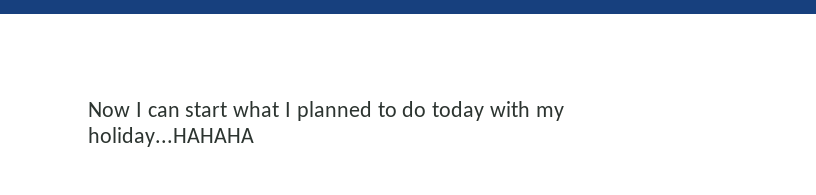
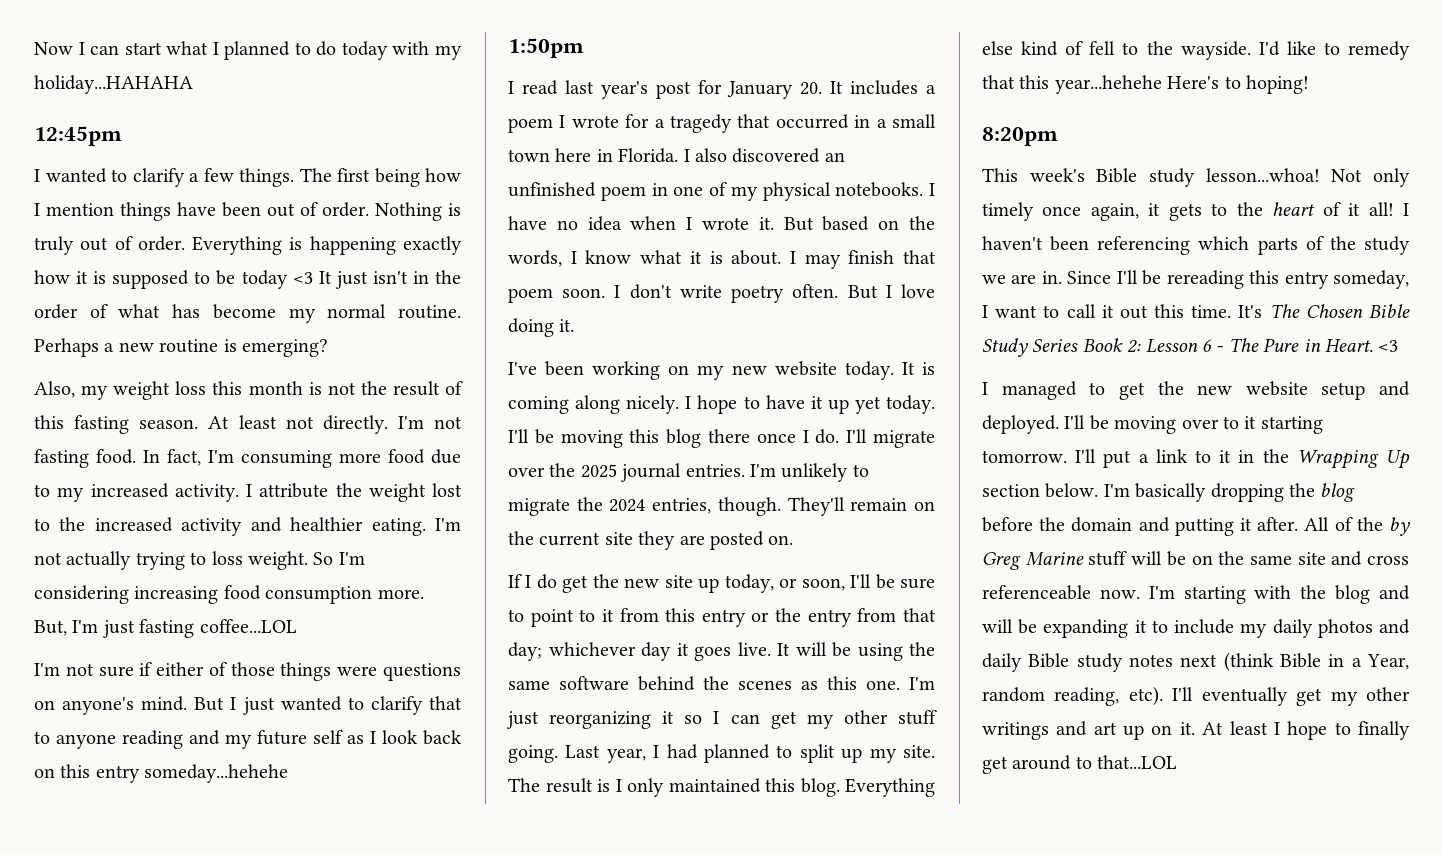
(254, 137) none -> [34,126,122,146] [34,168,461,187] [34,202,461,221] [34,236,462,255] [34,270,461,289] [34,304,461,323] [34,338,328,357] [34,381,464,400] [34,415,462,434] [34,449,461,468] [34,483,462,502] [34,517,461,536] [34,551,365,570] [34,585,424,604] [34,619,297,638] [34,662,461,681] [34,696,462,715] [34,730,462,749] [34,764,289,783] [508,38,584,58] [508,80,936,99] [508,114,936,133] [508,148,845,163] [508,182,935,201] [508,216,935,231] [508,250,936,269] [508,284,935,303] [508,318,575,337] [508,361,935,380] [508,395,935,414] [508,429,935,448] [508,463,869,482] [508,497,935,516] [508,531,794,550] [508,574,935,593] [508,608,936,627] [508,642,935,661] [508,676,935,691] [507,710,937,729] [508,744,935,763] [508,778,935,797] [982,41,1410,60] [982,75,1309,94] [982,127,1058,146] [982,168,1410,187] [982,202,1409,221] [982,236,1410,255] [982,270,1409,289] [982,304,1410,319] [982,338,1399,357] [982,381,1410,400] [982,415,1323,434] [982,449,1410,469] [982,483,1356,502] [982,517,1410,536] [982,551,1409,570] [982,585,1410,604] [982,619,1410,638] [982,652,1409,672] [982,686,1410,706] [982,721,1410,740] [982,755,1178,774] // 12:45pm // I wanted to clarify a few things. The first being how I mention things have been out of order. Nothing is truly out of order. Everything is happening exactly how it is supposed to be today <3 It just isn't in the order of what has become my normal routine. Perhaps a new routine is emerging? // Also, my weight loss this month is not the result of this fasting season. At least not directly. I'm not fasting food. In fact, I'm consuming more food due to my increased activity. I attribute the weight lost to the increased activity and healthier eating. I'm not actually trying to loss weight. So I'm considering increasing food consumption more. But, I'm just fasting coffee...LOL // I'm not sure if either of those things were questions on anyone's mind. But I just wanted to clarify that to anyone reading and my future self as I look back on this entry someday...hehehe // 1:50pm // I read last year's post for January 20. It includes a poem I wrote for a tragedy that occurred in a small town here in Florida. I also discovered an unfinished poem in one of my physical notebooks. I have no idea when I wrote it. But based on the words, I know what it is about. I may finish that poem soon. I don't write poetry often. But I love doing it. // I've been working on my new website today. It is coming along nicely. I hope to have it up yet today. I'll be moving this blog there once I do. I'll migrate over the 2025 journal entries. I'm unlikely to migrate the 2024 entries, though. They'll remain on the current site they are posted on. // If I do get the new site up today, or soon, I'll be sure to point to it from this entry or the entry from that day; whichever day it goes live. It will be using the same software behind the scenes as this one. I'm just reorganizing it so I can get my other stuff going. Last year, I had planned to split up my site. The result is I only maintained this blog. Everything else kind of fell to the wayside. I'd like to remedy that this year...hehehe Here's to hoping! // 8:20pm // This week's Bible study lesson...whoa! Not only timely once again, it gets to the heart of it all! I haven't been referencing which parts of the study we are in. Since I'll be rereading this entry someday, I want to call it out this time. It's The Chosen Bible Study Series Book 2: Lesson 6 - The Pure in Heart. <3 // I managed to get the new website setup and deployed. I'll be moving over to it starting tomorrow. I'll put a link to it in the Wrapping Up section below. I'm basically dropping the blog before the domain and putting it after. All of the by Greg Marine stuff will be on the same site and cross referenceable now. I'm starting with the blog and will be expanding it to include my daily photos and daily Bible study notes next (think Bible in a Year, random reading, etc). I'll eventually get my other writings and art up on it. At least I hope to finally get around to that...LOL

